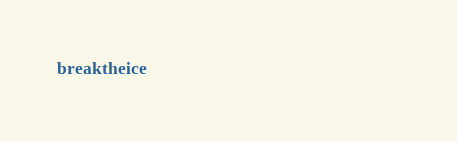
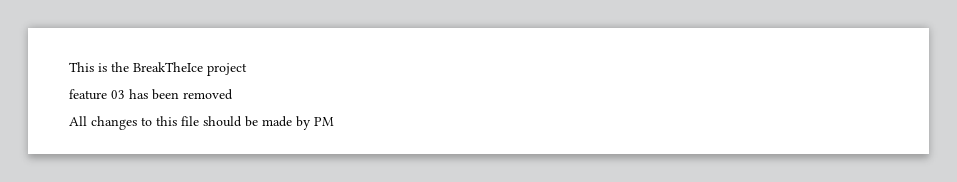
[57,62,147,74] breaktheice -> [69,62,247,76] [69,89,233,100] [69,116,334,130] This is the BreakTheIce project // feature 03 has been removed // All changes to this file should be made by PM

